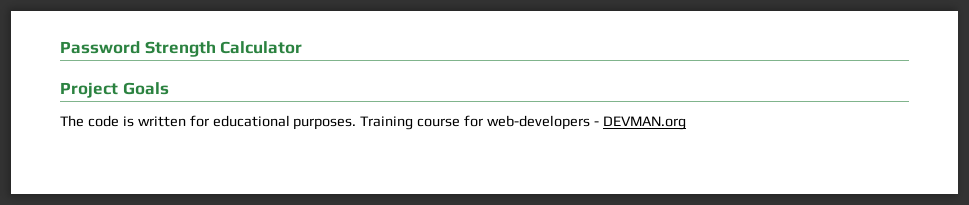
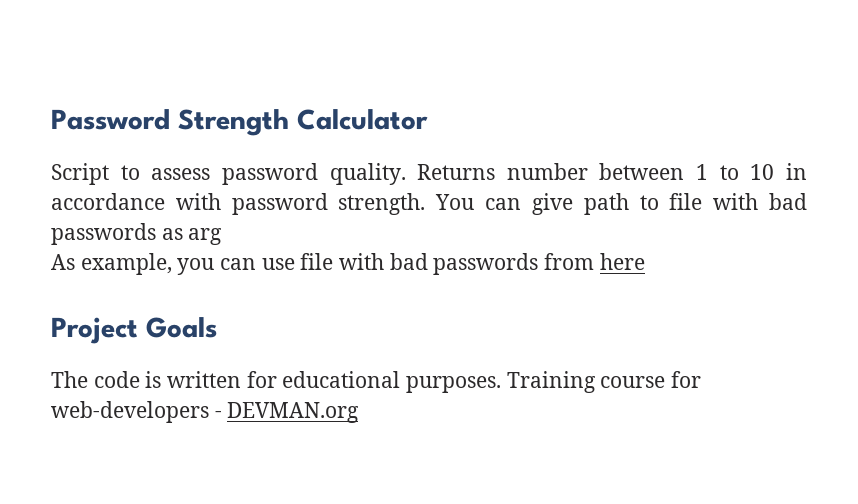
(303, 47) none -> [51,163,807,185] [51,193,808,215] [51,223,223,245] [51,253,645,275] // Script to assess password quality. Returns number between 1 to 10 in accordance with password strength. You can give path to file with bad passwords as arg // As example, you can use file with bad passwords from here

